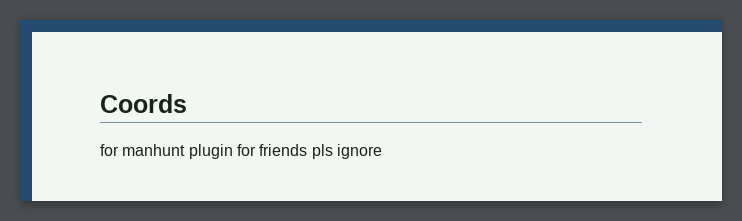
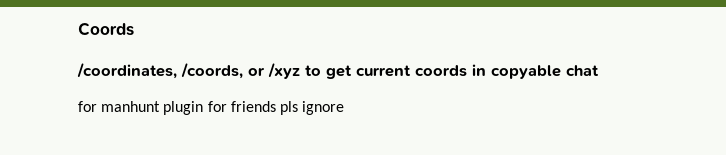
(187, 103) none -> [77,62,599,79] // /coordinates, /coords, or /xyz to get current coords in copyable chat

